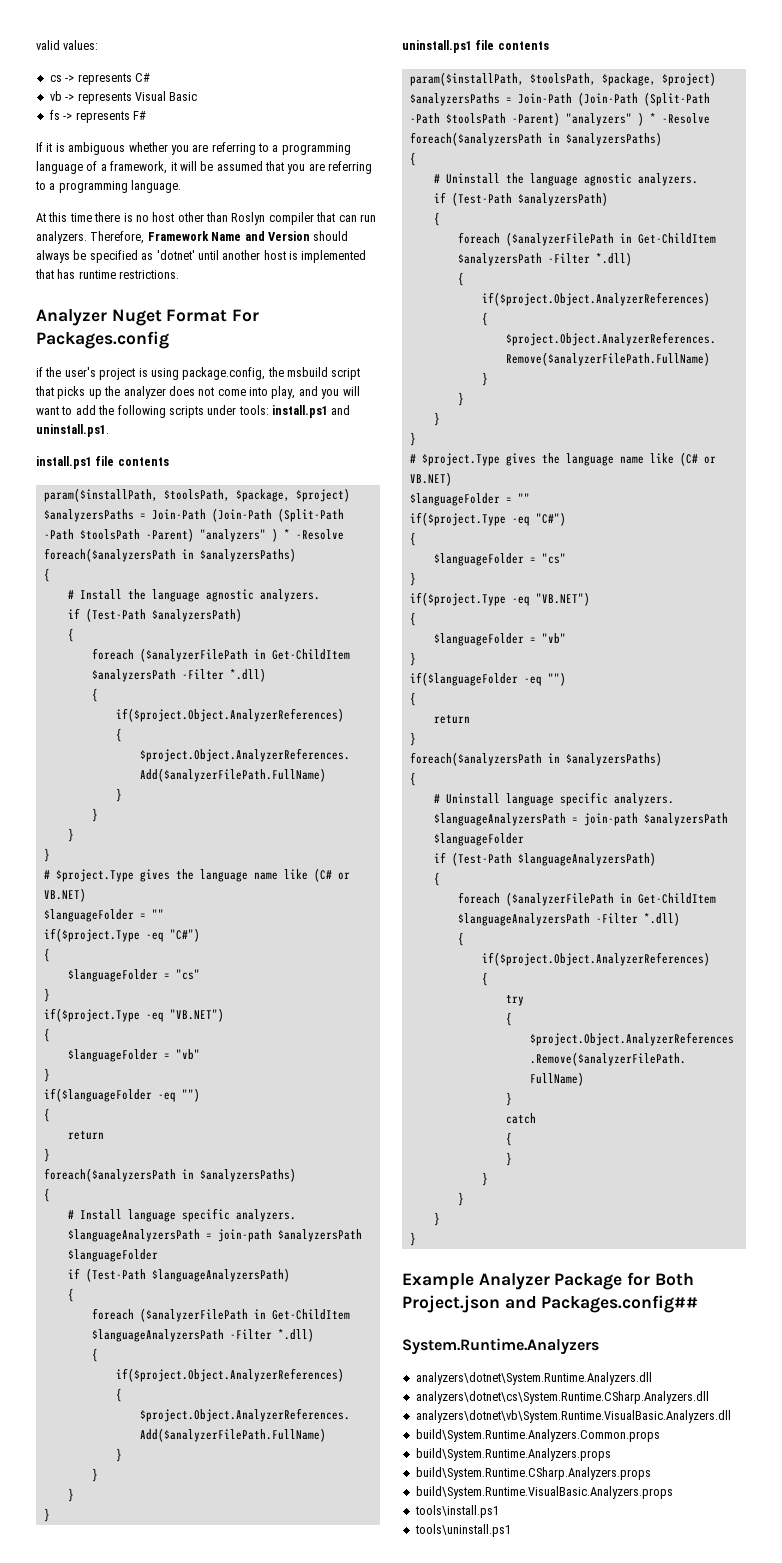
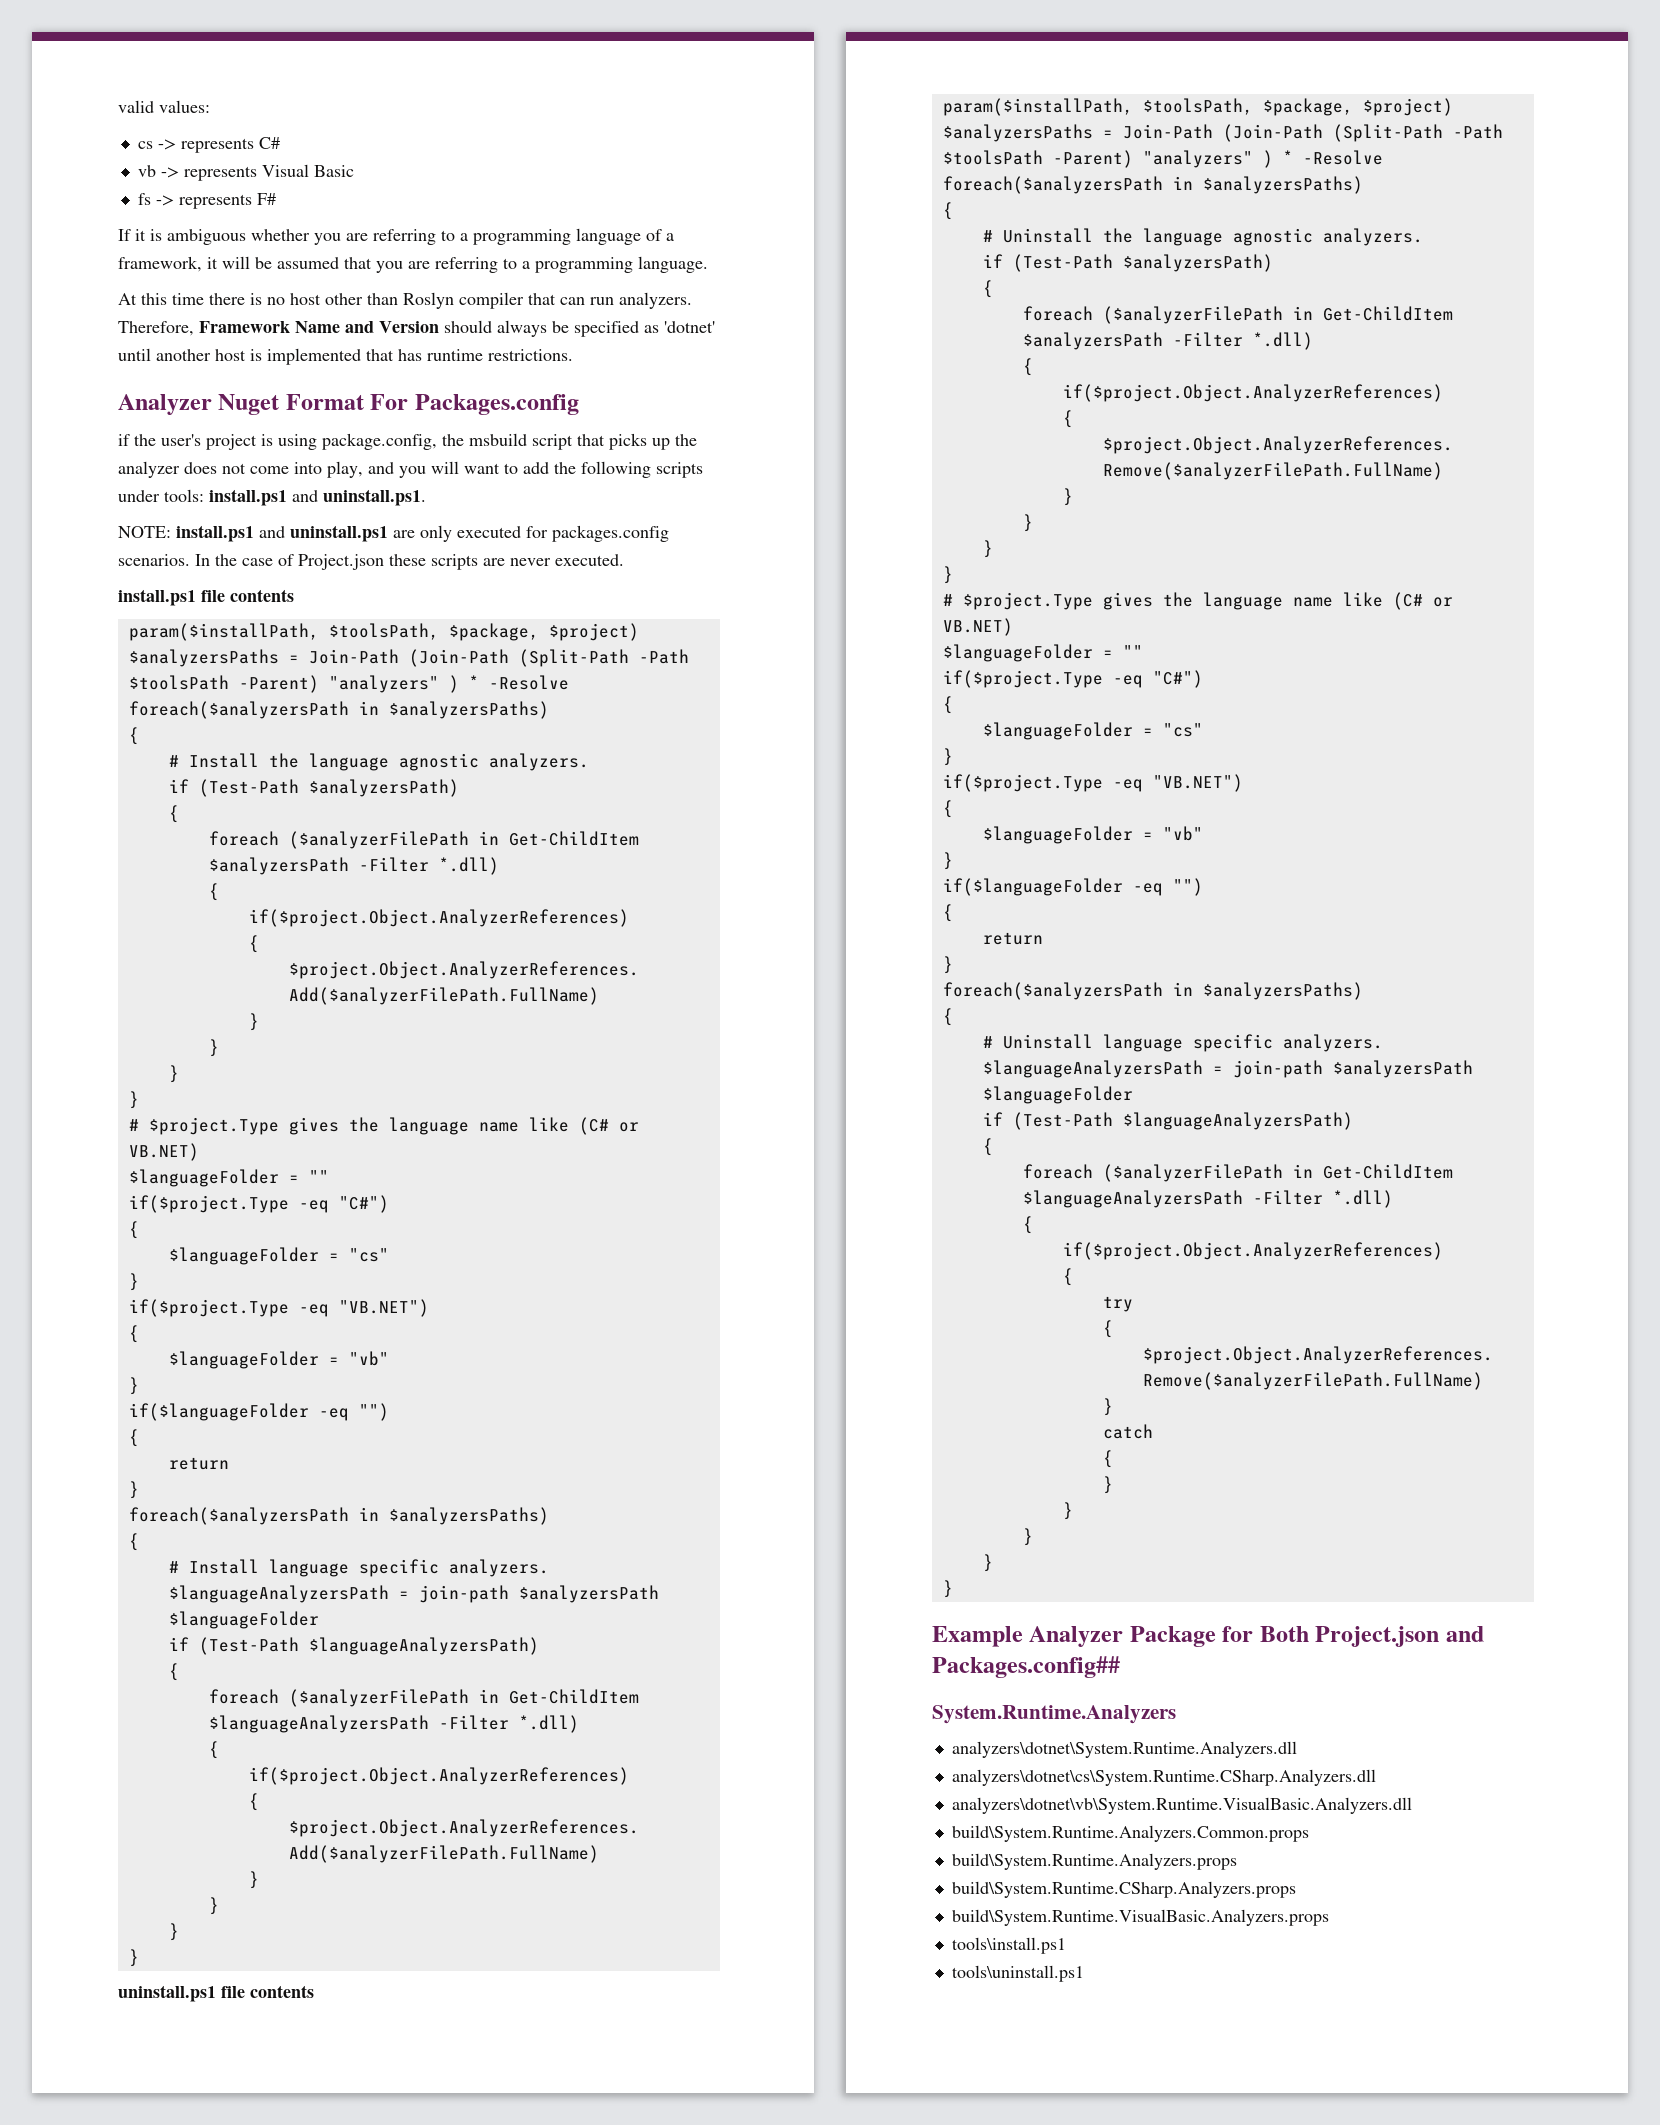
(109, 430) none -> [118,525,669,542] [118,554,624,570] // NOTE: install.ps1 and uninstall.ps1 are only executed for packages.config scenarios. In the case of Project.json these scripts are never executed.

